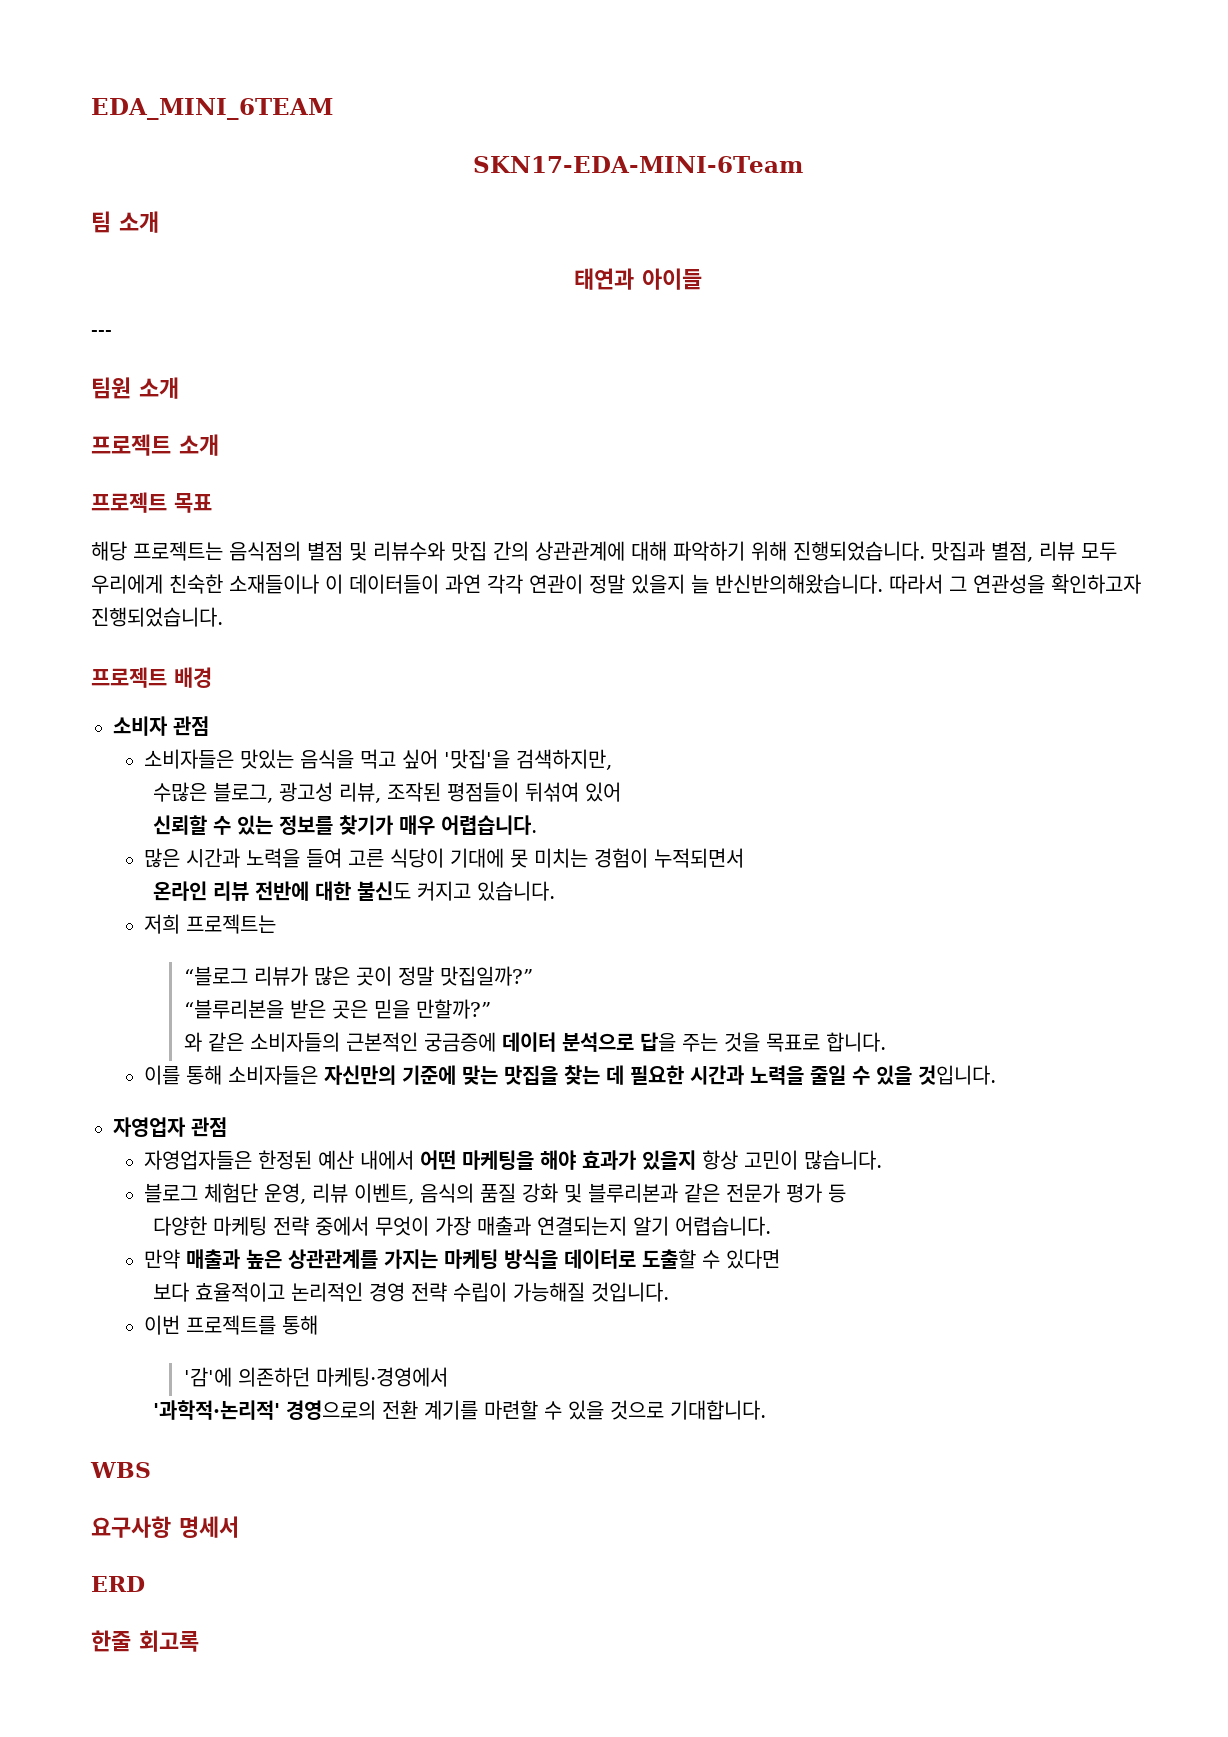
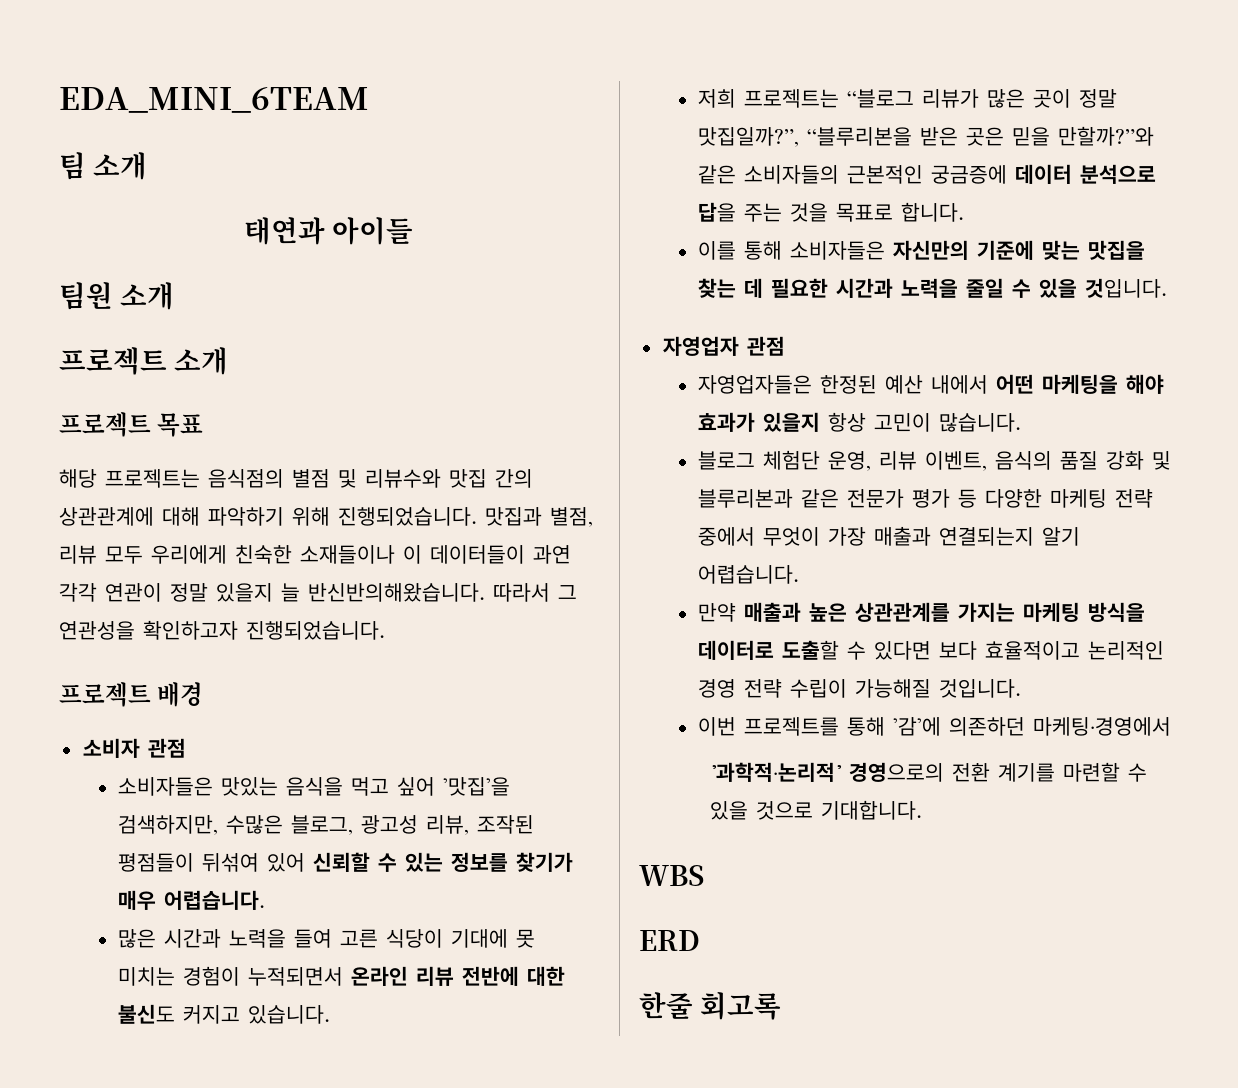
[472,156,804,173] // SKN17-EDA-MINI-6Team -> (369, 100) none
[91,330,112,336] // --- -> (414, 231) none
(612, 759) // -> (219, 825) none
(621, 792) // -> (306, 862) none
(744, 858) // -> (344, 976) none
(276, 924) // -> (840, 98) none
[439,966,533,986] 맛집일까?” // -> [698,127,800,147] 맛집일까?”,
[415,999,491,1019] [183,1032,202,1052] 만할까?” // 와 -> [1058,126,1155,146] 만할까?”와
(846, 1193) // -> (978, 498) none
(780, 1259) // -> (932, 650) none
(318, 1325) // -> (886, 726) none
[91,1516,239,1538] // 요구사항 명세서 -> (704, 875) none

